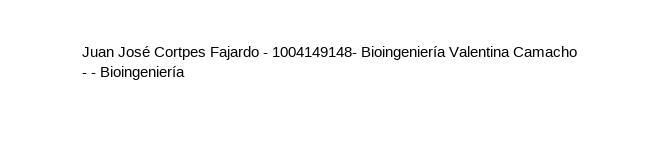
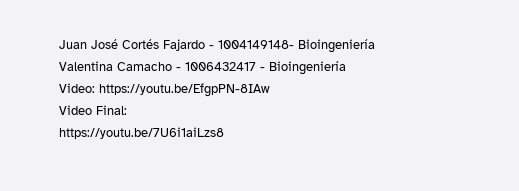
[154,47,207,60] Cortpes -> [122,39,159,49] Cortés
(447, 53) none -> (375, 46) //
(87, 75) none -> [185,62,256,71] 1006432417
(186, 73) none -> [59,83,270,97] [59,105,127,115] [59,127,224,139] // Video: https://youtu.be/EfgpPN-8IAw // Video Final: // https://youtu.be/7U6i1aiLzs8

